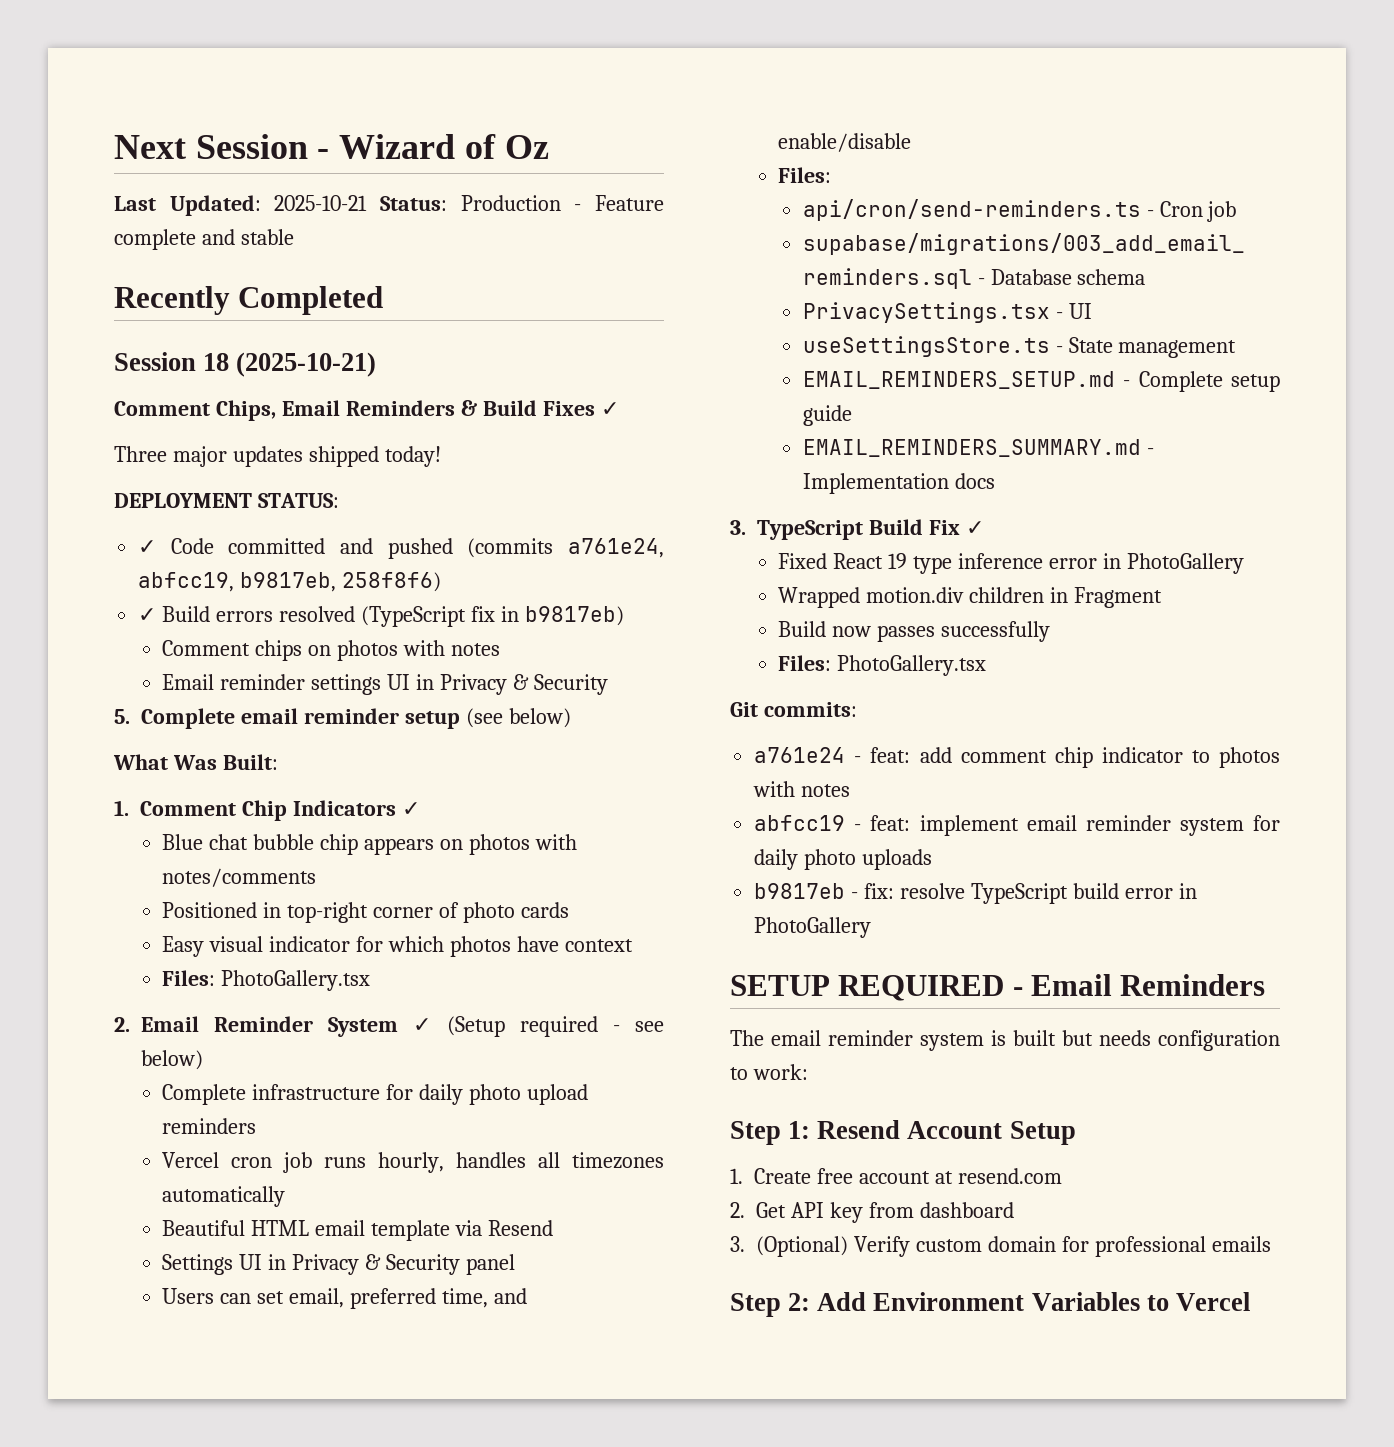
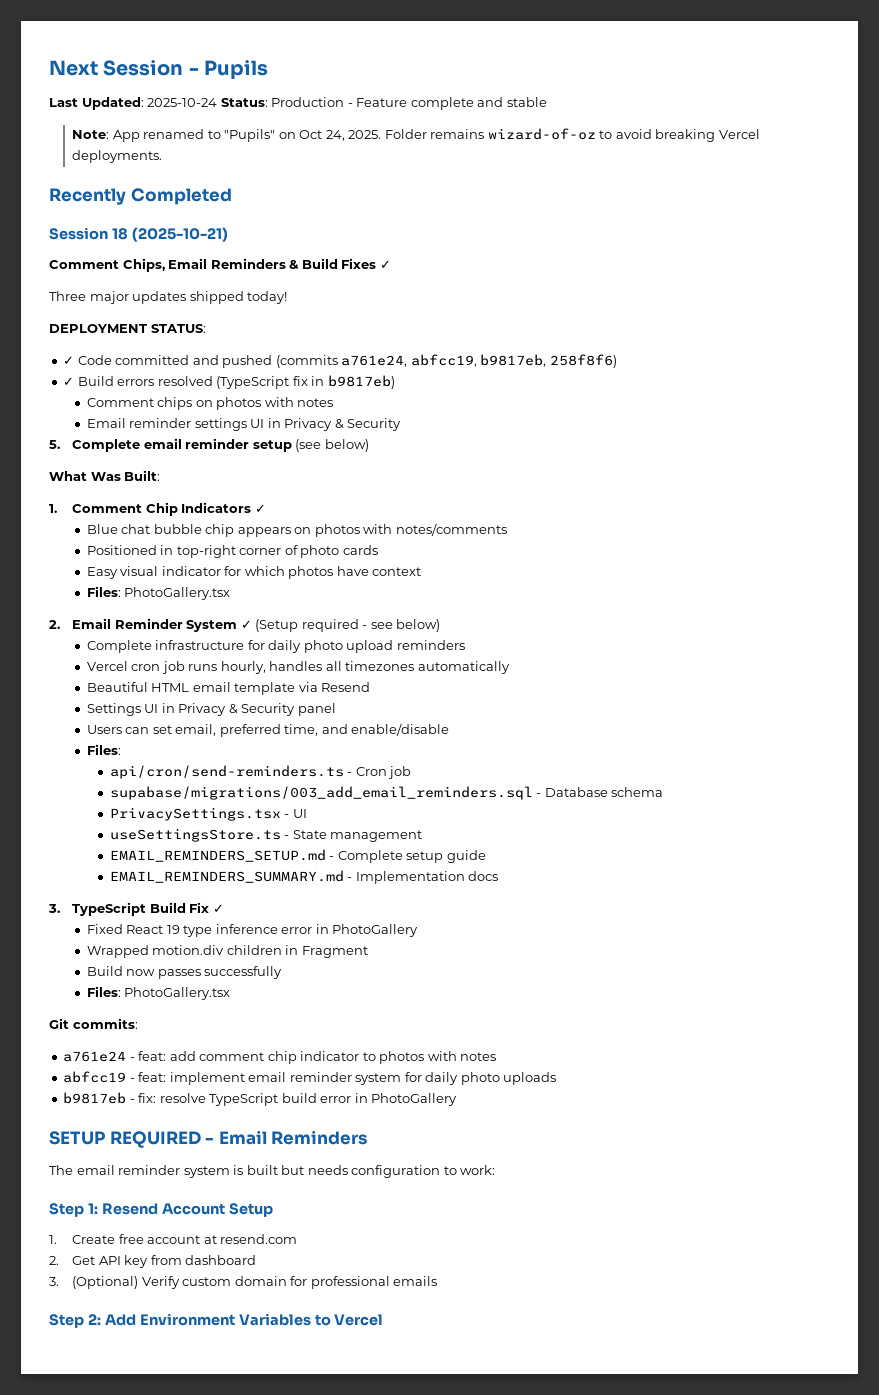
[339,134,549,159] Wizard of Oz -> [203,60,268,79] Pupils
[274,195,368,211] 2025-10-21 -> [147,98,218,107] 2025-10-24
(294, 237) none -> [72,128,760,142] [72,150,163,163] // Note: App renamed to "Pupils" on Oct 24, 2025. Folder remains wizard-of-oz to avoid breaking Vercel deployments.

